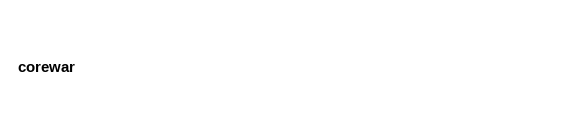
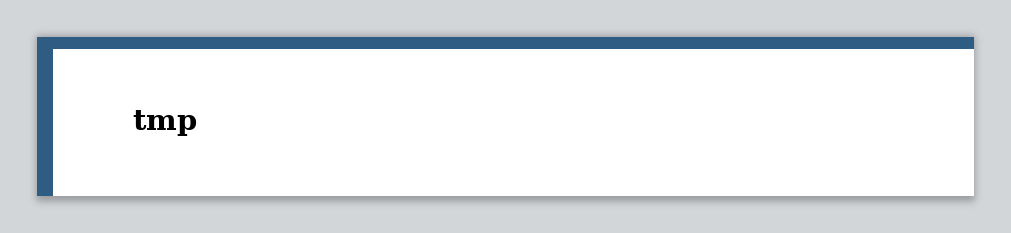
[18,63,75,72] corewar -> [133,110,197,136] tmp

